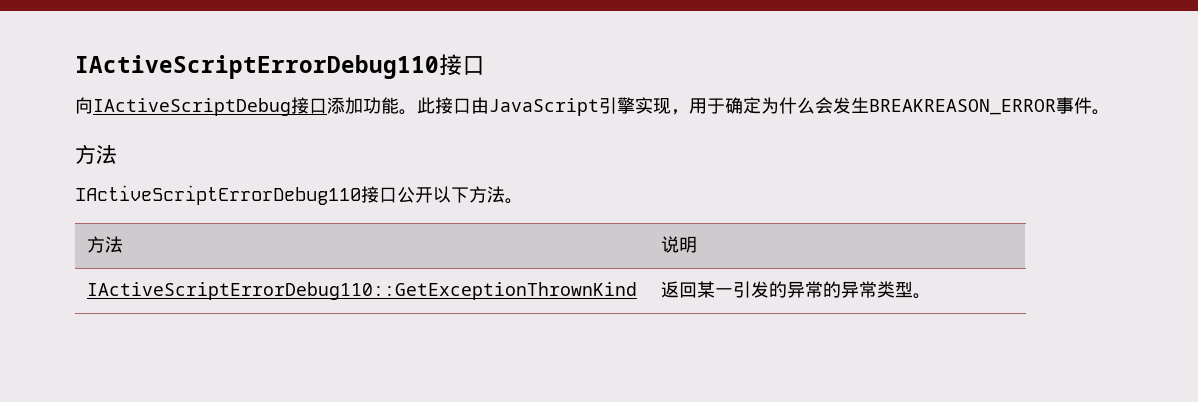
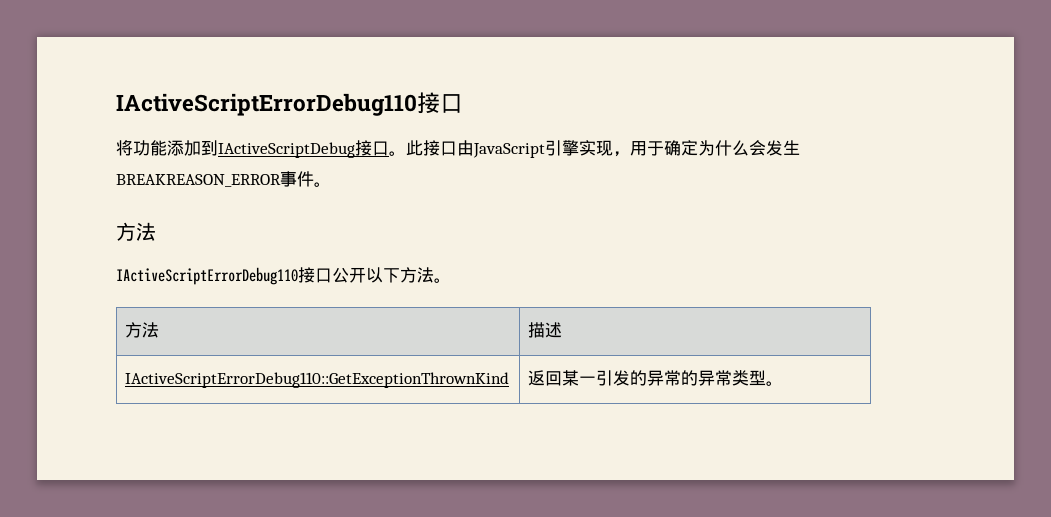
[75,97,399,116] 向IActiveScriptDebug接口添加功能 -> [116,140,389,158] 将功能添加到IActiveScriptDebug接口
[660,236,697,253] 说明 -> [528,322,563,338] 描述

